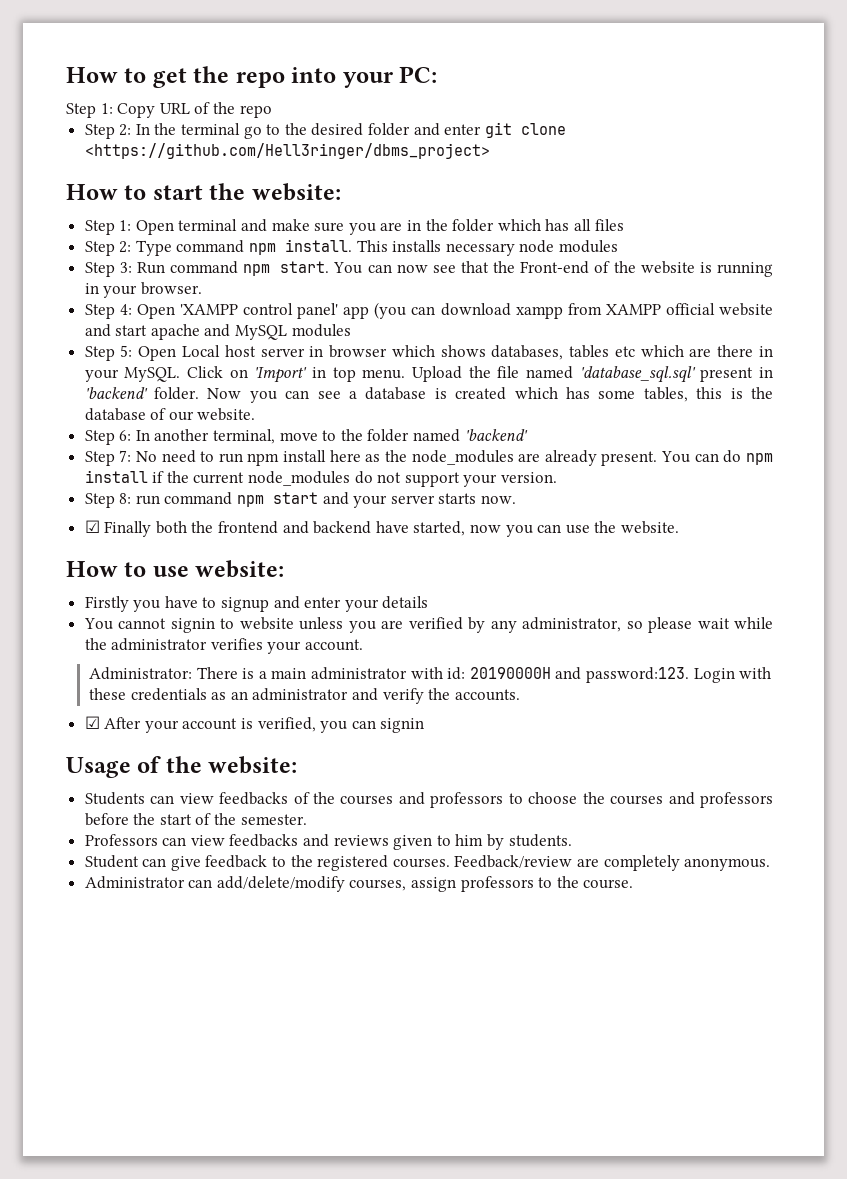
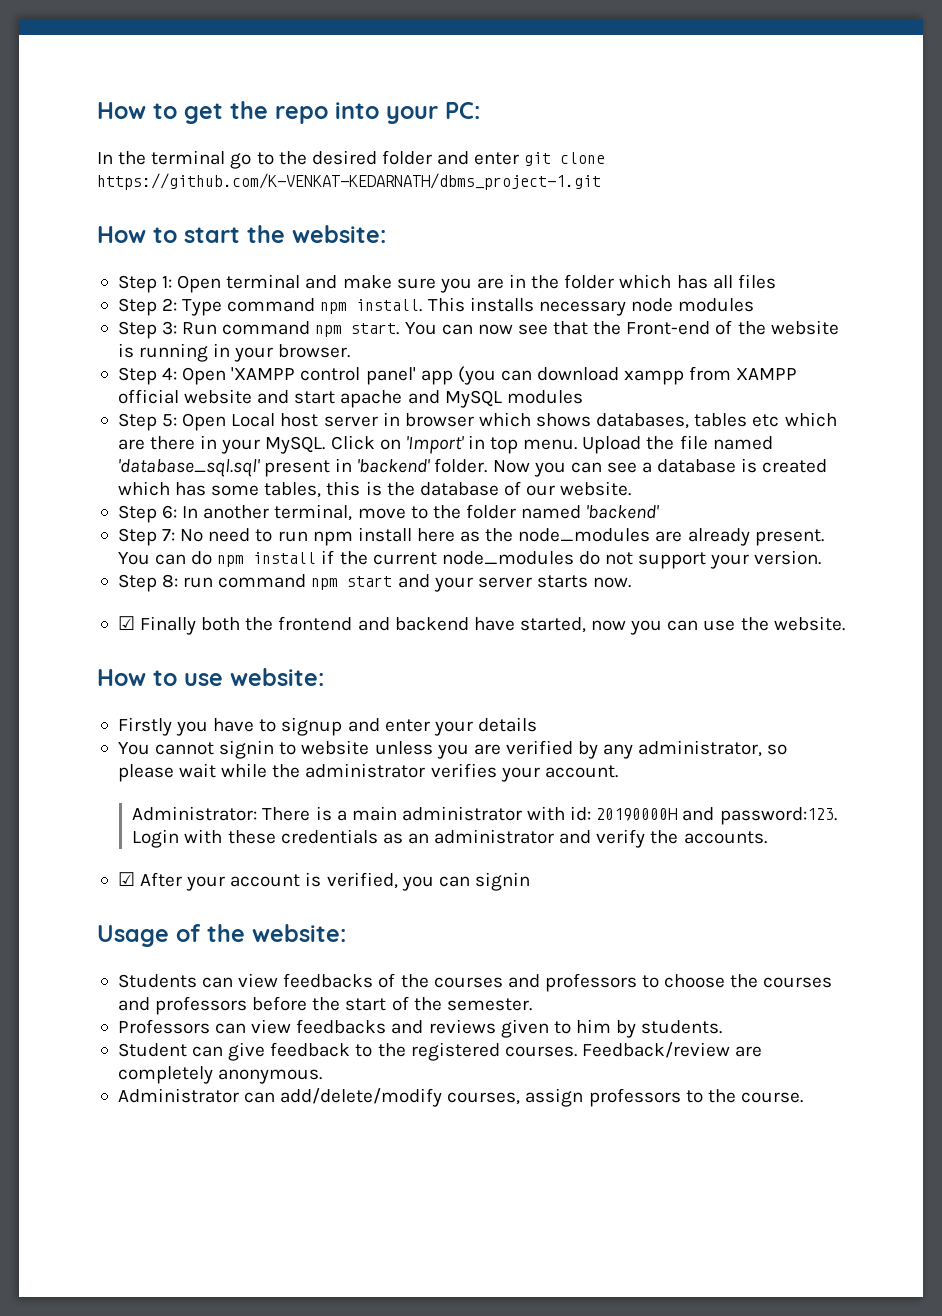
[66,102,272,118] [84,124,132,139] Step 1: Copy URL of the repo // Step 2: -> (480, 110) none
[84,143,490,159] <https://github.com/Hell3ringer/dbms_project> -> [97,173,601,190] https://github.com/K-VENKAT-KEDARNATH/dbms_project-1.git

